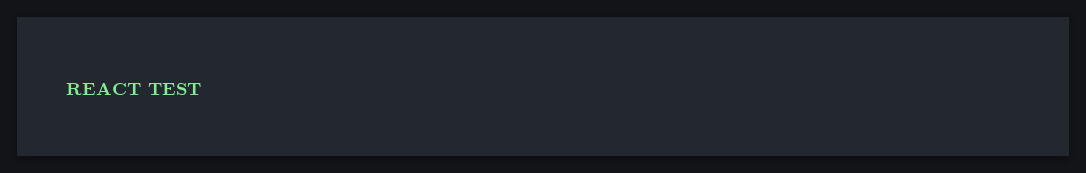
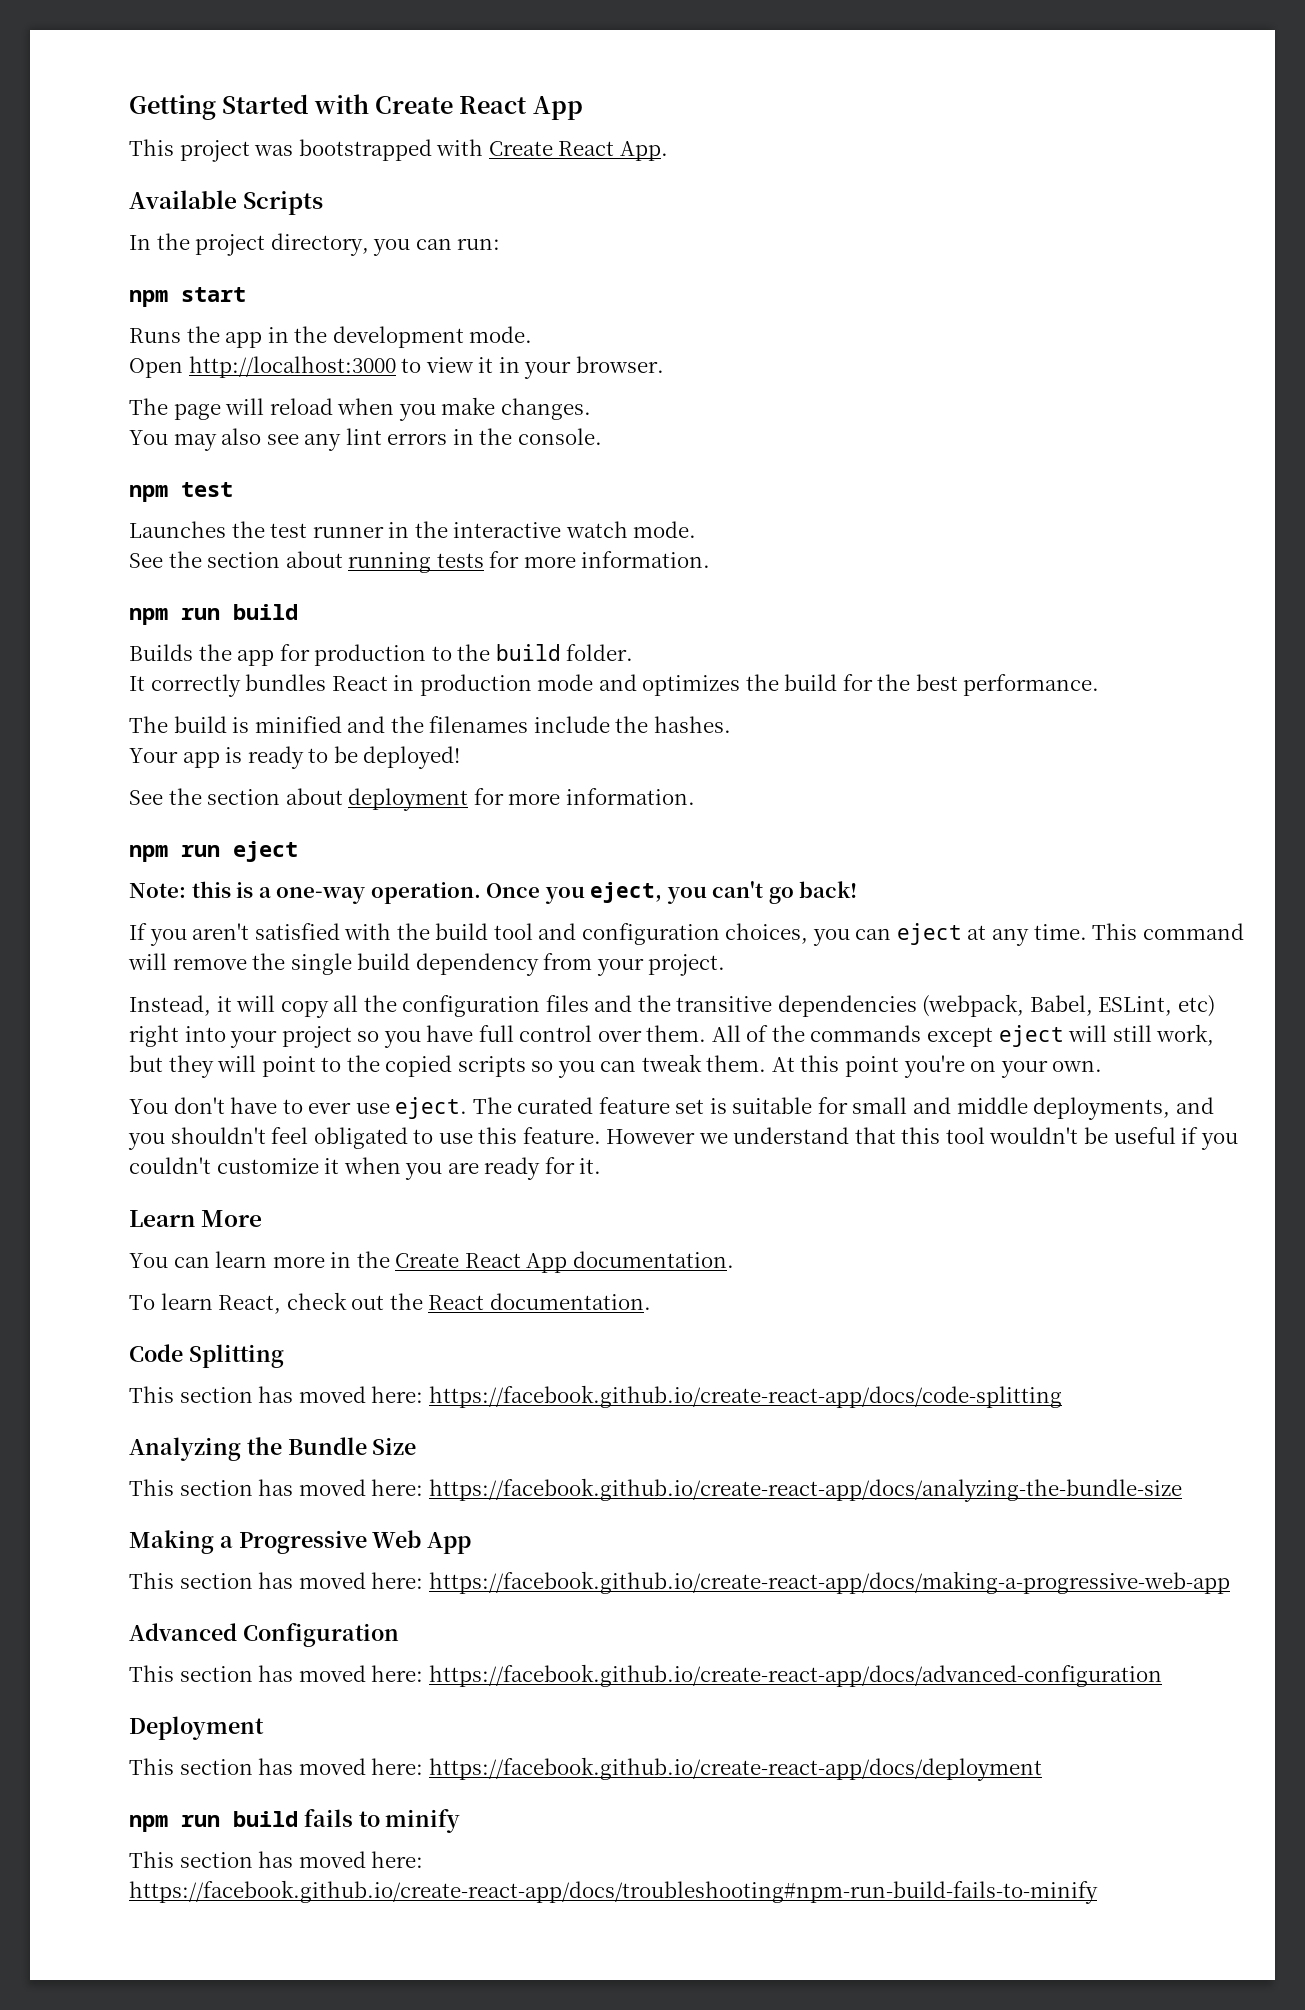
[66,82,201,95] REACT TEST -> [129,94,583,120] [129,139,668,162] [129,190,324,215] [129,233,501,256] [129,287,246,307] [129,326,533,348] [129,356,664,379] [129,397,591,421] [129,428,602,451] [129,482,233,502] [129,521,697,538] [129,551,711,573] [129,604,298,625] [129,644,634,666] [129,674,1100,697] [129,716,731,733] [129,746,461,769] [129,788,695,811] [129,841,298,862] [129,881,858,904] [129,923,1244,946] [128,953,726,976] [129,994,1216,1018] [129,1024,1215,1048] [129,1054,1103,1078] [129,1097,1214,1120] [128,1127,1238,1150] [129,1157,602,1180] [129,1210,263,1227] [129,1251,734,1273] [129,1292,651,1314] [129,1344,284,1368] [129,1385,1062,1408] [129,1437,417,1461] [129,1478,1182,1502] [129,1530,472,1554] [129,1571,1230,1594] [129,1623,399,1647] [129,1664,1162,1687] [129,1716,264,1740] [129,1757,1042,1781] [129,1809,461,1833] [129,1851,424,1868] [129,1880,1098,1904] Getting Started with Create React App // This project was bootstrapped with Create React App. // Available Scripts // In the project directory, you can run: // npm start // Runs the app in the development mode. // Open http://localhost:3000 to view it in your browser. // The page will reload when you make changes. // You may also see any lint errors in the console. // npm test // Launches the test runner in the interactive watch mode. // See the section about running tests for more information. // npm run build // Builds the app for production to the build folder. // It correctly bundles React in production mode and optimizes the build for the best performance. // The build is minified and the filenames include the hashes. // Your app is ready to be deployed! // See the section about deployment for more information. // npm run eject // Note: this is a one-way operation. Once you eject, you can't go back! // If you aren't satisfied with the build tool and configuration choices, you can eject at any time. This command will remove the single build dependency from your project. // Instead, it will copy all the configuration files and the transitive dependencies (webpack, Babel, ESLint, etc) right into your project so you have full control over them. All of the commands except eject will still work, but they will point to the copied scripts so you can tweak them. At this point you're on your own. // You don't have to ever use eject. The curated feature set is suitable for small and middle deployments, and you shouldn't feel obligated to use this feature. However we understand that this tool wouldn't be useful if you couldn't customize it when you are ready for it. // Learn More // You can learn more in the Create React App documentation. // To learn React, check out the React documentation. // Code Splitting // This section has moved here: https://facebook.github.io/create-react-app/docs/code-splitting // Analyzing the Bundle Size // This section has moved here: https://facebook.github.io/create-react-app/docs/analyzing-the-bundle-size // Making a Progressive Web App // This section has moved here: https://facebook.github.io/create-react-app/docs/making-a-progressive-web-app // Advanced Configuration // This section has moved here: https://facebook.github.io/create-react-app/docs/advanced-configuration // Deployment // This section has moved here: https://facebook.github.io/create-react-app/docs/deployment // npm run build fails to minify // This section has moved here: https://facebook.github.io/create-react-app/docs/troubleshooting#npm-run-build-fails-to-minify

